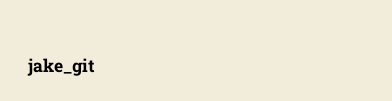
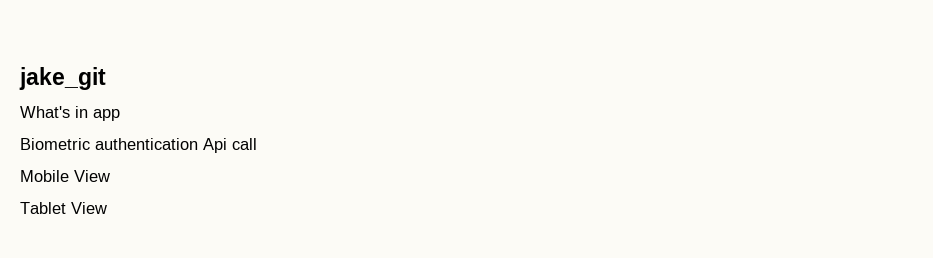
(95, 67) none -> [20,106,120,121] [20,138,257,153] [20,170,110,182] [20,202,107,214] // What's in app // Biometric authentication Api call // Mobile View // Tablet View

